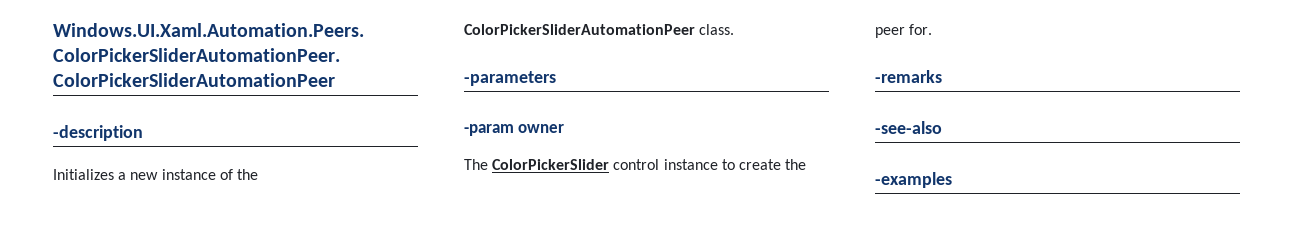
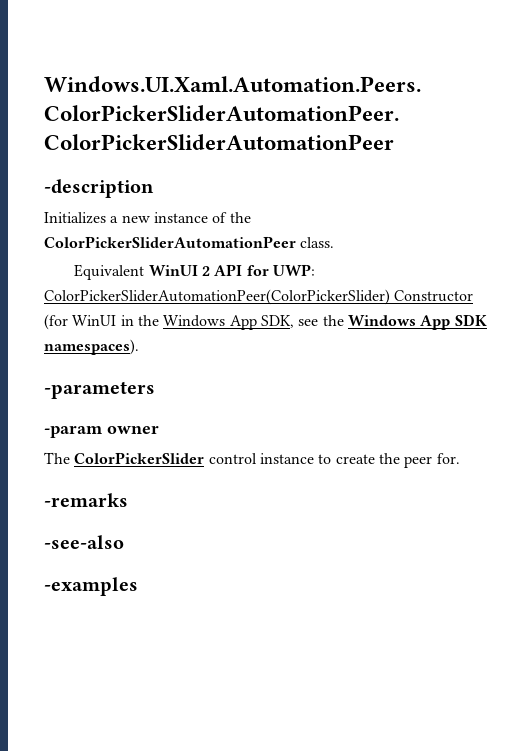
(735, 29) none -> [74,264,316,280] [44,289,474,305] [44,314,487,330] [44,339,139,355] // Equivalent WinUI 2 API for UWP: ColorPickerSliderAutomationPeer(ColorPickerSlider) Constructor (for WinUI in the Windows App SDK, see the Windows App SDK namespaces).

